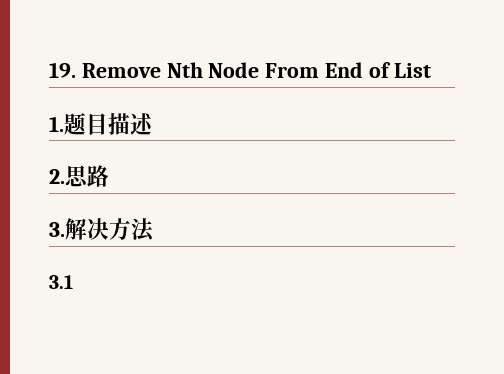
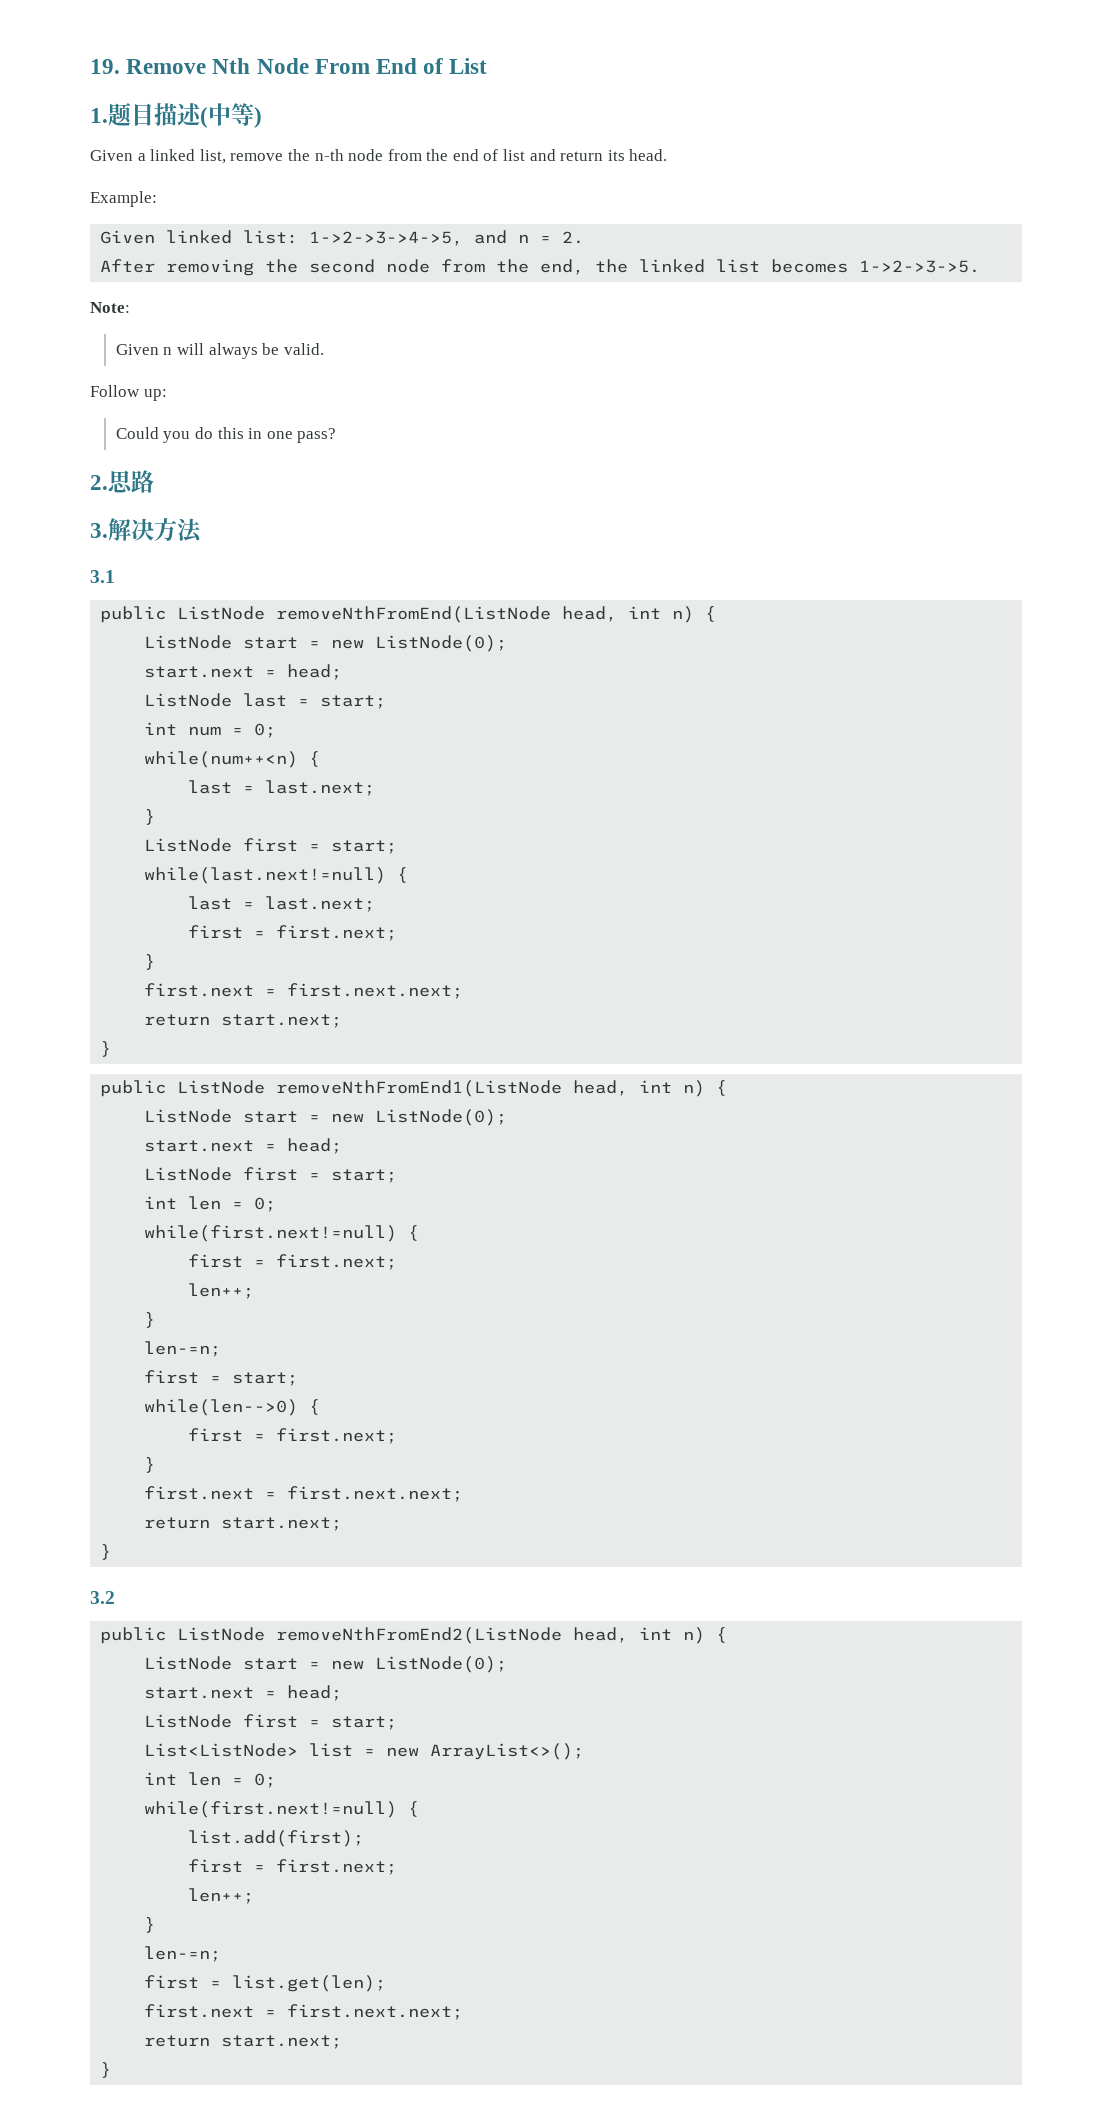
(153, 124) none -> [200,103,262,128] [90,149,668,164] [90,191,157,207] [100,230,585,246] [100,259,981,276] [90,302,130,313] [115,343,324,359] [90,385,167,401] [115,427,337,443] (中等) // Given a linked list, remove the n-th node from the end of list and return its head. // Example: // Given linked list: 1->2->3->4->5, and n = 2. // After removing the second node from the end, the linked list becomes 1->2->3->5. // Note: // Given n will always be valid. // Follow up: // Could you do this in one pass?
(73, 282) none -> [100,606,717,623] [144,635,508,652] [144,664,343,680] [144,693,387,709] [144,722,277,738] [144,751,321,768] [188,780,376,796] [144,809,156,825] [144,838,398,854] [144,867,409,884] [188,896,376,912] [188,925,398,941] [144,954,156,970] [144,983,464,999] [144,1014,343,1028] [100,1041,112,1057] [100,1080,728,1097] [144,1109,508,1126] [144,1138,343,1154] [144,1167,398,1183] [144,1196,277,1212] [144,1225,420,1242] [188,1254,398,1270] [188,1283,255,1299] [144,1312,156,1328] [144,1341,222,1357] [144,1370,299,1386] [144,1399,321,1416] [188,1428,398,1444] [144,1457,156,1473] [144,1486,464,1502] [144,1517,343,1531] [100,1544,112,1560] [90,1591,115,1604] [100,1627,728,1644] [144,1656,508,1673] [144,1685,343,1701] [144,1714,398,1730] [144,1743,585,1760] [144,1772,277,1788] [144,1801,420,1818] [188,1830,365,1847] [188,1859,398,1875] [188,1888,255,1904] [144,1917,156,1933] [144,1946,222,1962] [144,1975,387,1992] [144,2004,464,2020] [144,2035,343,2049] [100,2062,112,2078] // public ListNode removeNthFromEnd(ListNode head, int n) { // ListNode start = new ListNode(0); // start.next = head; // ListNode last = start; // int num = 0; // while(num++<n) { // last = last.next; // } // ListNode first = start; // while(last.next!=null) { // last = last.next; // first = first.next; // } // first.next = first.next.next; // return start.next; // } // public ListNode removeNthFromEnd1(ListNode head, int n) { // ListNode start = new ListNode(0); // start.next = head; // ListNode first = start; // int len = 0; // while(first.next!=null) { // first = first.next; // len++; // } // len-=n; // first = start; // while(len-->0) { // first = first.next; // } // first.next = first.next.next; // return start.next; // } // 3.2 // public ListNode removeNthFromEnd2(ListNode head, int n) { // ListNode start = new ListNode(0); // start.next = head; // ListNode first = start; // List<ListNode> list = new ArrayList<>(); // int len = 0; // while(first.next!=null) { // list.add(first); // first = first.next; // len++; // } // len-=n; // first = list.get(len); // first.next = first.next.next; // return start.next; // }

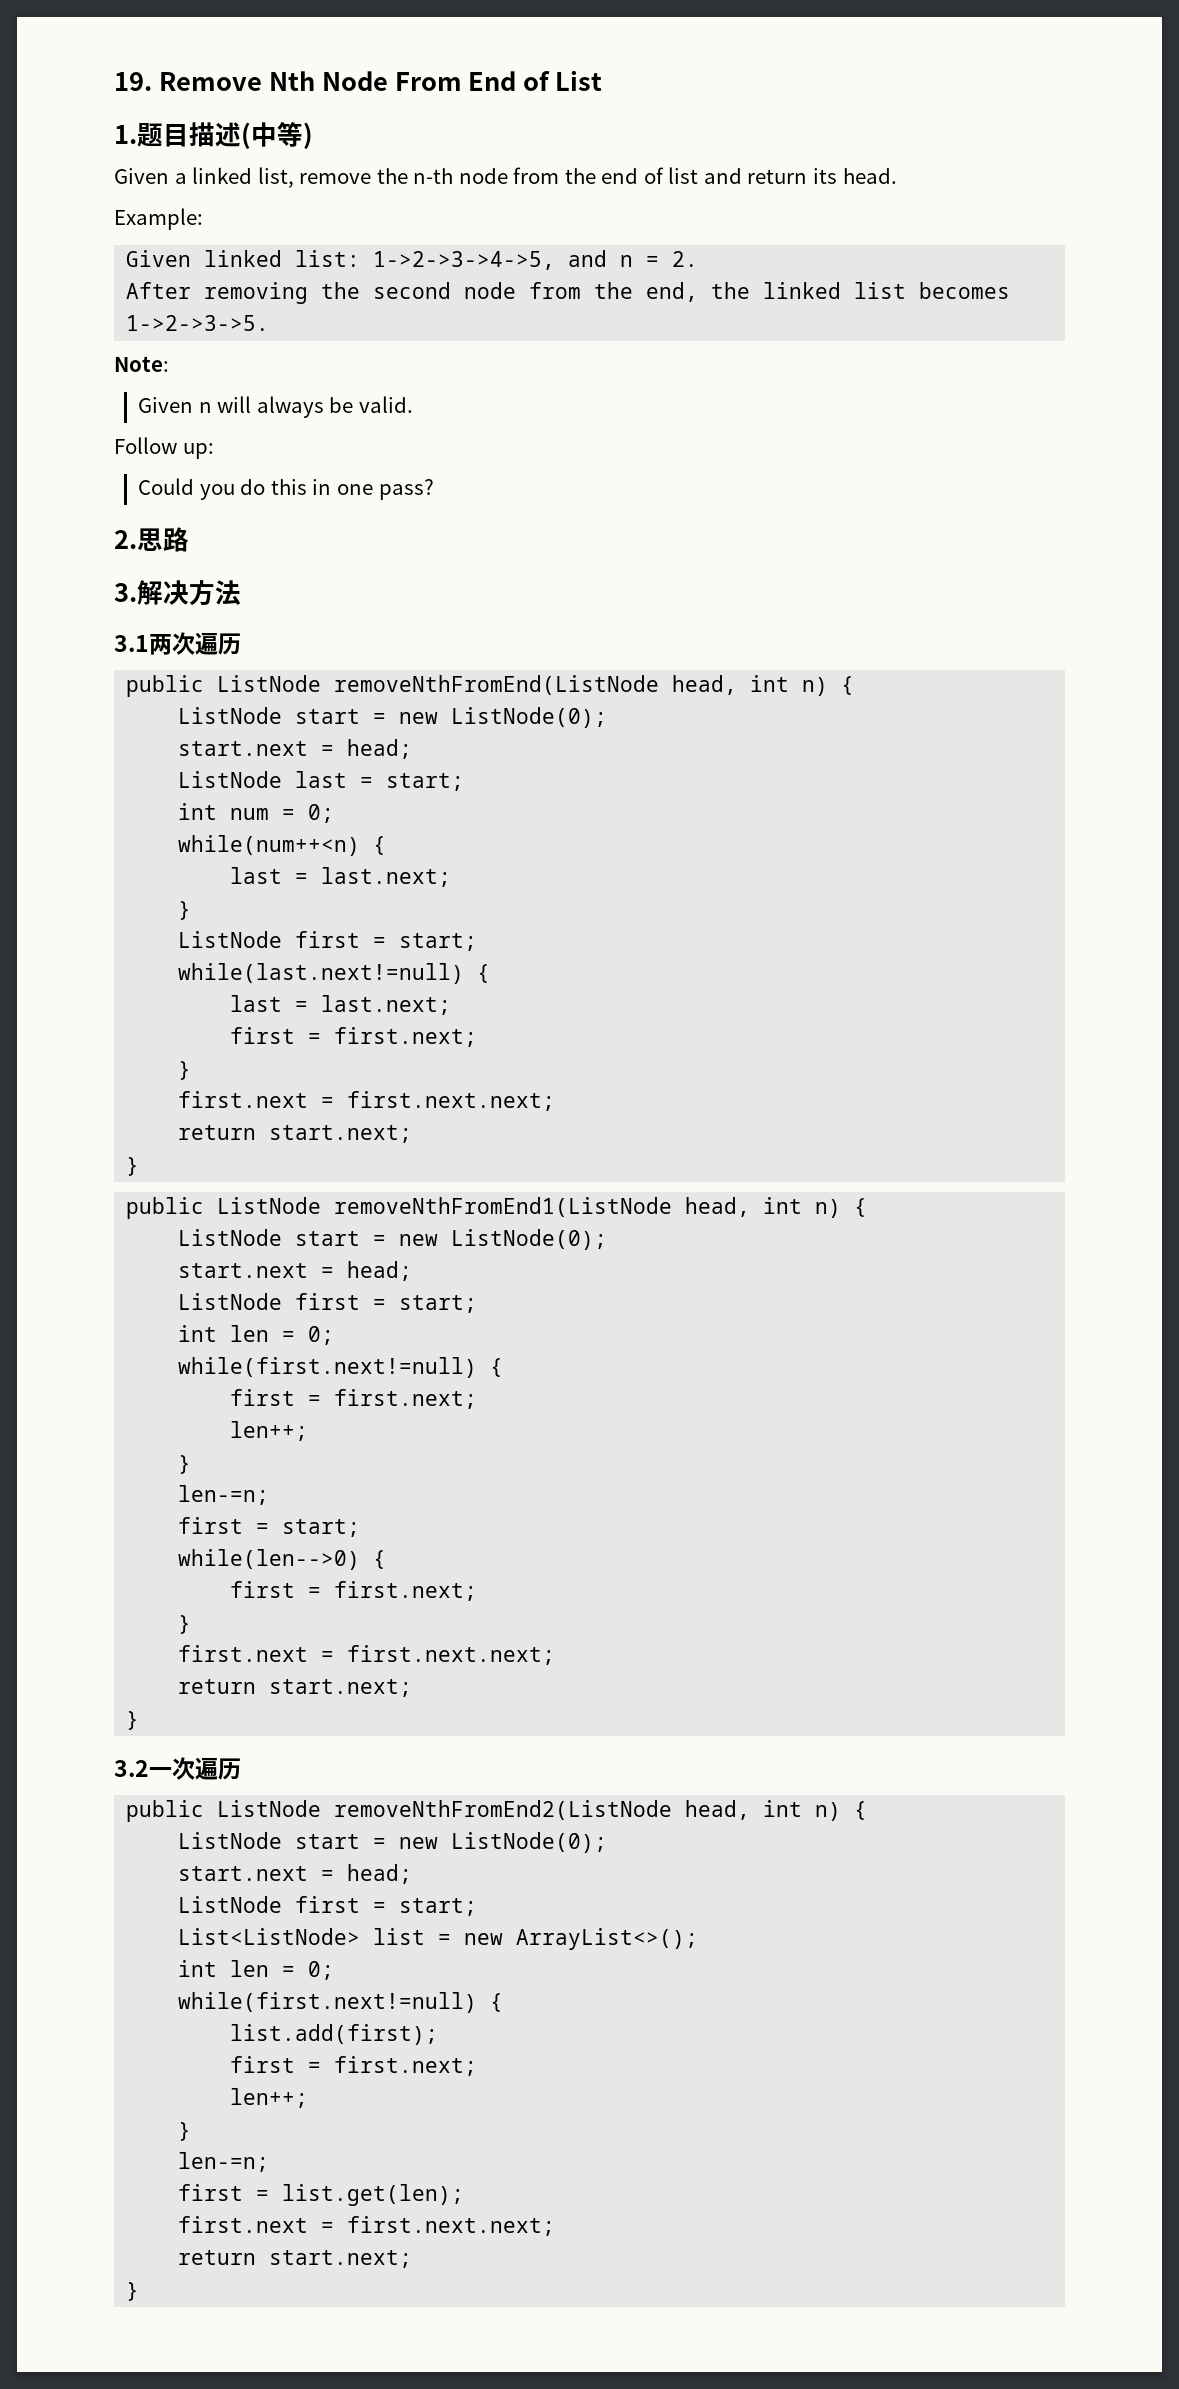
(115, 576) none -> [149,632,241,655] 两次遍历
(115, 1597) none -> [149,1757,241,1780] 一次遍历

